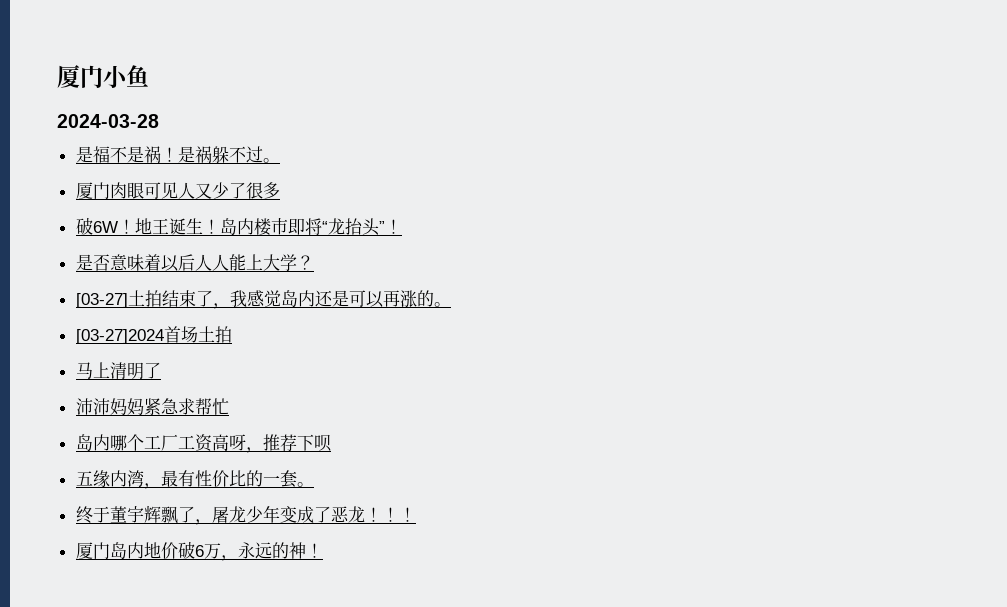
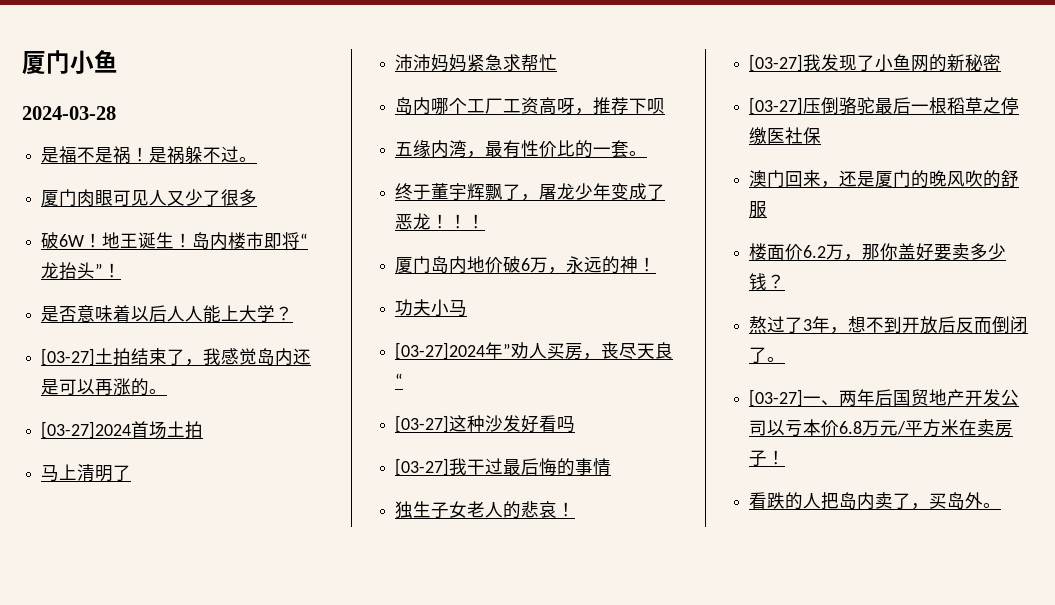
(323, 550) none -> [395,299,468,317] [395,342,674,360] [395,373,404,387] [395,415,576,433] [395,458,612,476] [395,501,576,519] [749,54,1002,72] [749,97,1020,115] [749,127,822,145] [749,170,1020,188] [749,201,768,218] [749,243,1007,261] [749,273,786,290] [749,316,1029,334] [749,347,786,363] [749,389,1020,407] [749,419,1014,437] [749,450,786,467] [749,492,1002,510] // 功夫小马 // [03-27]2024年”劝人买房，丧尽天良“ // [03-27]这种沙发好看吗 // [03-27]我干过最后悔的事情 // 独生子女老人的悲哀！ // [03-27]我发现了小鱼网的新秘密 // [03-27]压倒骆驼最后一根稻草之停缴医社保 // 澳门回来，还是厦门的晚风吹的舒服 // 楼面价6.2万，那你盖好要卖多少钱？ // 熬过了3年，想不到开放后反而倒闭了。 // [03-27]一、两年后国贸地产开发公司以亏本价6.8万元/平方米在卖房子！ // 看跌的人把岛内卖了，买岛外。

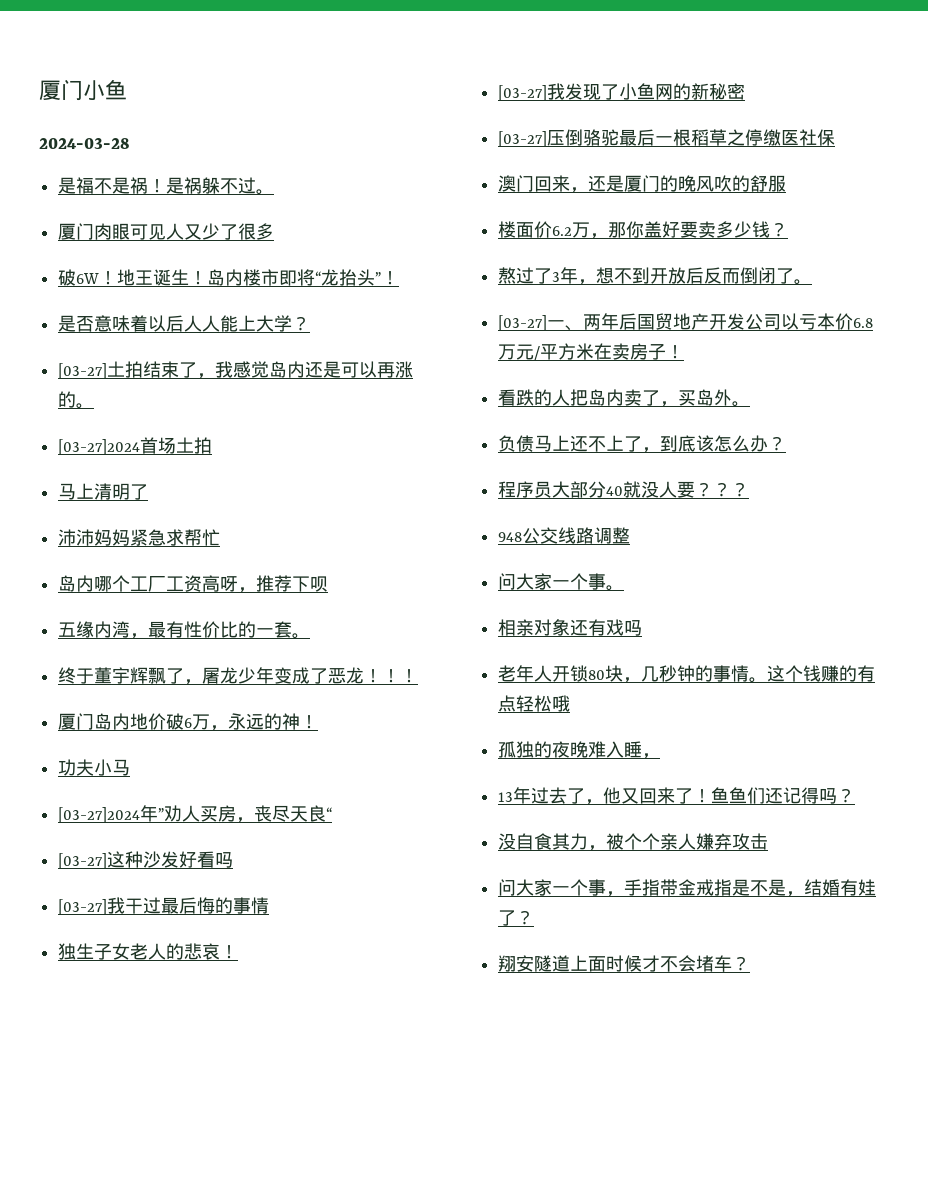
(1002, 505) none -> [498,435,787,453] [498,481,750,498] [498,527,631,544] [498,573,625,591] [498,619,643,636] [498,665,876,683] [498,695,571,712] [498,741,661,759] [498,787,856,805] [498,833,769,851] [498,879,877,897] [498,910,535,926] [498,955,751,972] // 负债马上还不上了，到底该怎么办？ // 程序员大部分40就没人要？？？ // 948公交线路调整 // 问大家一个事。 // 相亲对象还有戏吗 // 老年人开锁80块，几秒钟的事情。这个钱赚的有点轻松哦 // 孤独的夜晚难入睡， // 13年过去了，他又回来了！鱼鱼们还记得吗？ // 没自食其力，被个个亲人嫌弃攻击 // 问大家一个事，手指带金戒指是不是，结婚有娃了？ // 翔安隧道上面时候才不会堵车？

